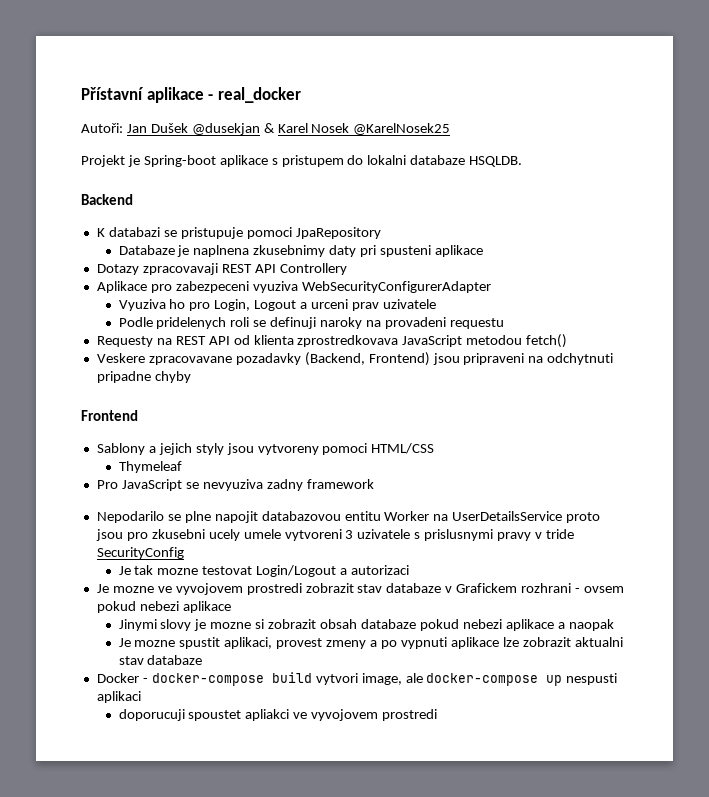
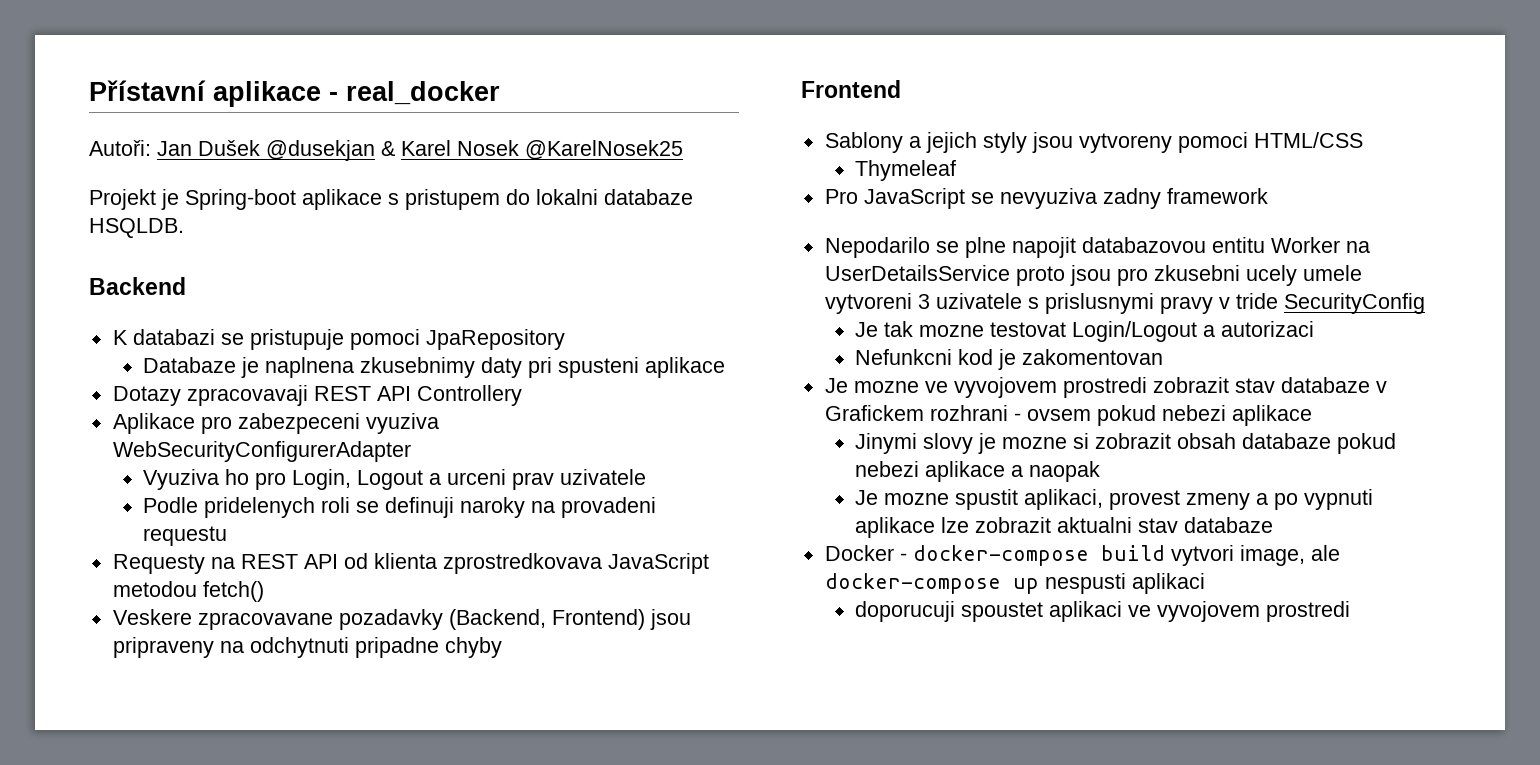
[463,353,525,365] pripraveni -> [112,637,214,658] pripraveny
(410, 570) none -> [855,349,1164,370] // Nefunkcni kod je zakomentovan
[245,709,290,721] apliakci -> [1049,601,1123,622] aplikaci

